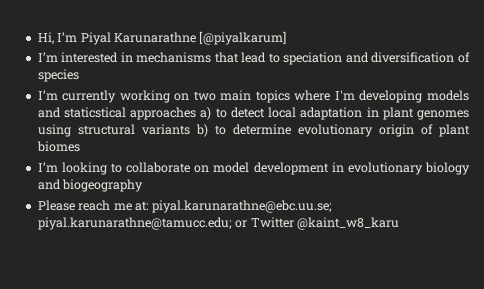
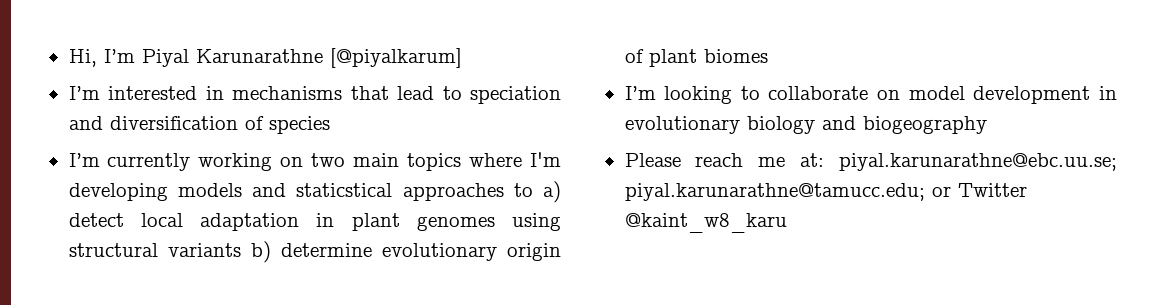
[200,107,227,120] a) to -> [513,181,561,203] to a)
[214,125,226,135] to -> (271, 252) none

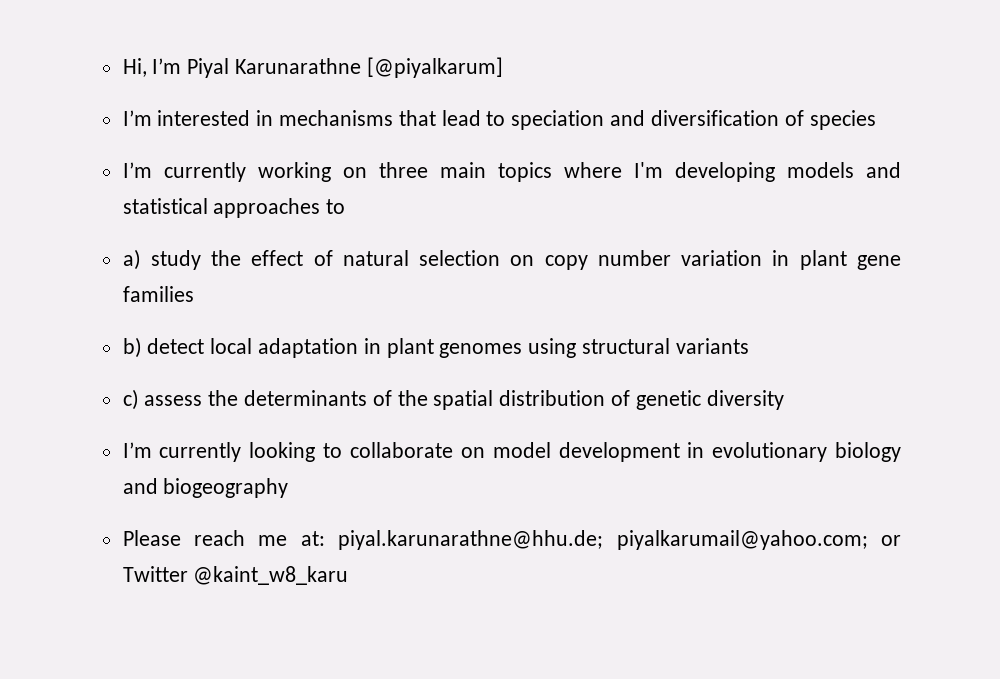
[311,153,346,167] two -> [378,162,428,178] three
[296,183,393,197] staticstical -> [122,198,208,214] statistical
[543,181,561,203] a) -> [122,249,901,270] [122,286,194,302] [122,337,142,358] // a) study the effect of natural selection on copy number variation in plant gene families // b)
[250,241,561,263] [624,49,768,67] [624,86,656,100] b) determine evolutionary origin of plant biomes // I’m -> [122,389,784,410] [122,442,242,462] // c) assess the determinants of the spatial distribution of genetic diversity // I’m currently
[839,153,1117,171] [624,183,925,201] piyal.karunarathne@ebc.uu.se; piyal.karunarathne@tamucc.edu; -> [338,530,868,550] piyal.karunarathne@hhu.de; piyalkarumail@yahoo.com;

